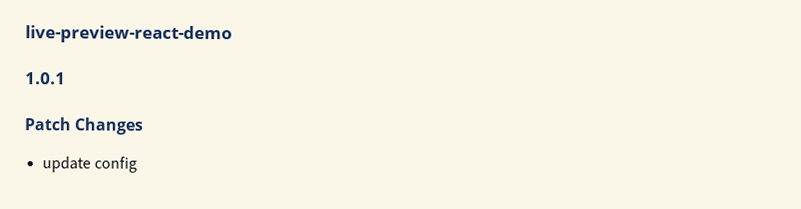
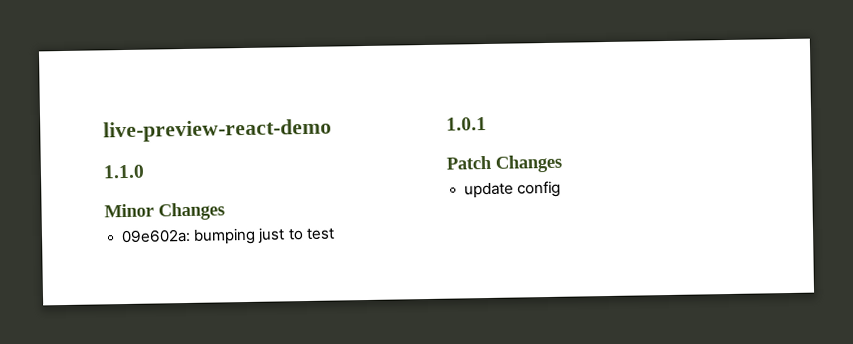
(233, 34) none -> [103,164,145,179] [104,202,225,221] [121,227,335,245] // 1.1.0 // Minor Changes // 09e602a: bumping just to test

